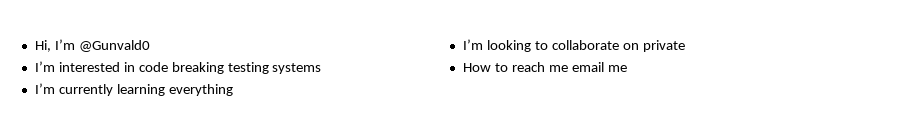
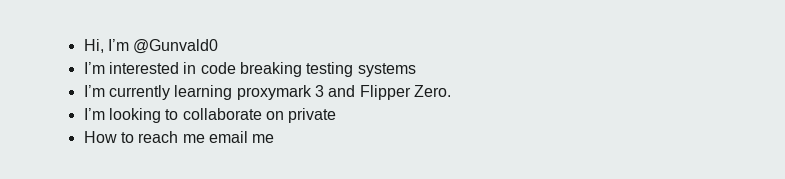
[168,84,233,96] everything -> [236,85,451,100] proxymark 3 and Flipper Zero.

